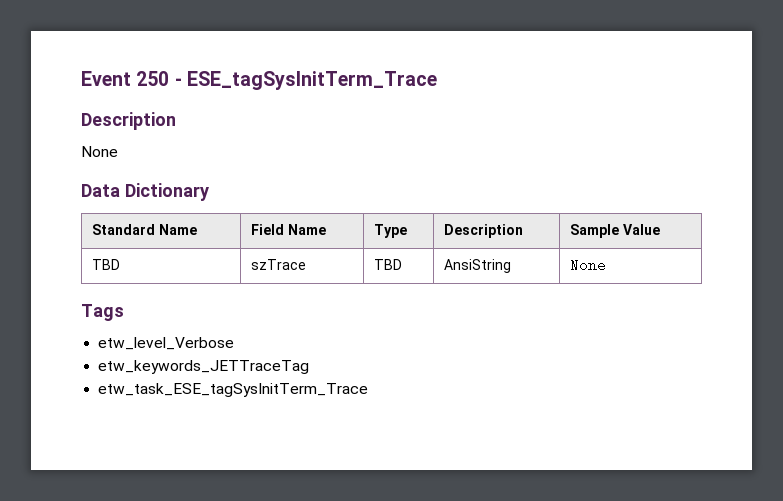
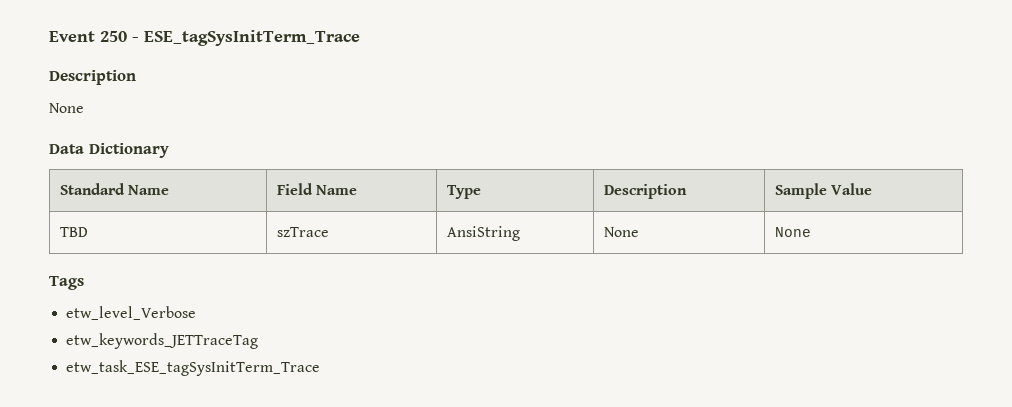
[374,259,403,270] [444,259,512,273] TBD | AnsiString -> [446,226,520,241] [603,227,639,237] AnsiString | None

